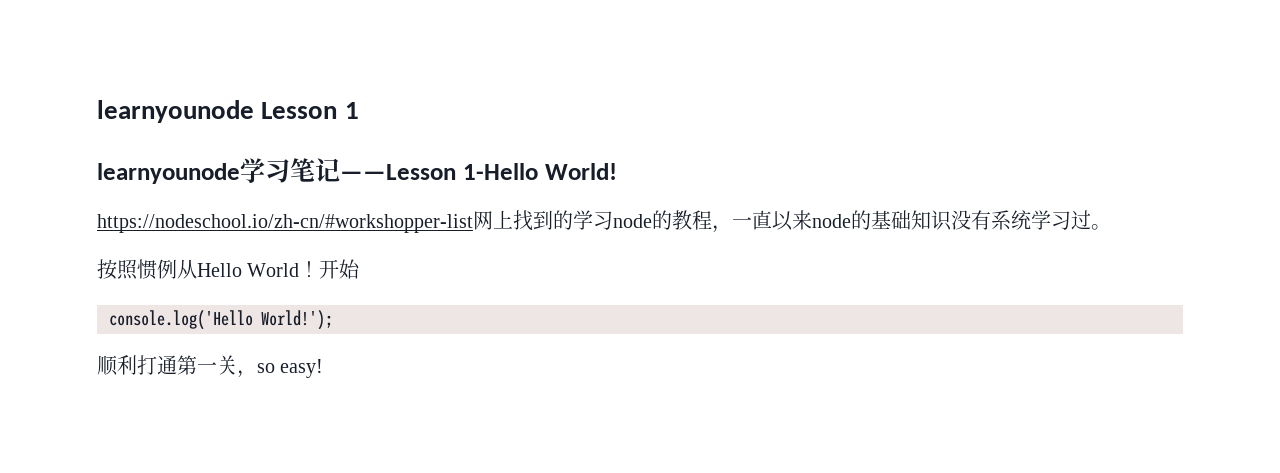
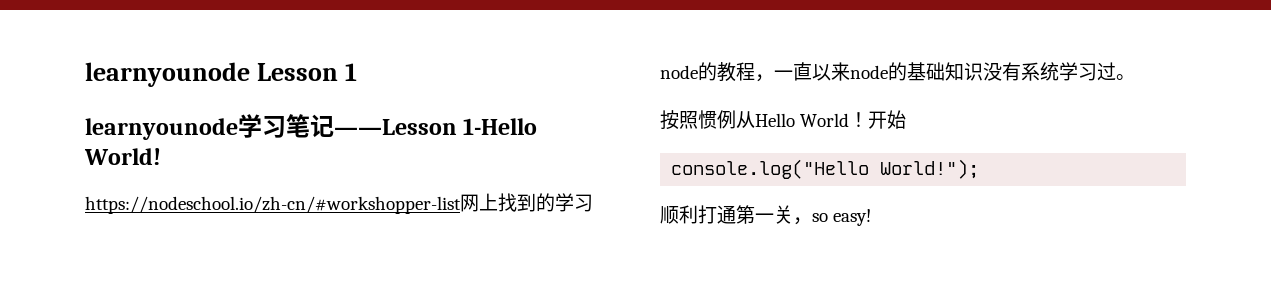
[109,310,333,330] console.log('Hello World!'); -> [671,159,980,179] console.log("Hello World!");

